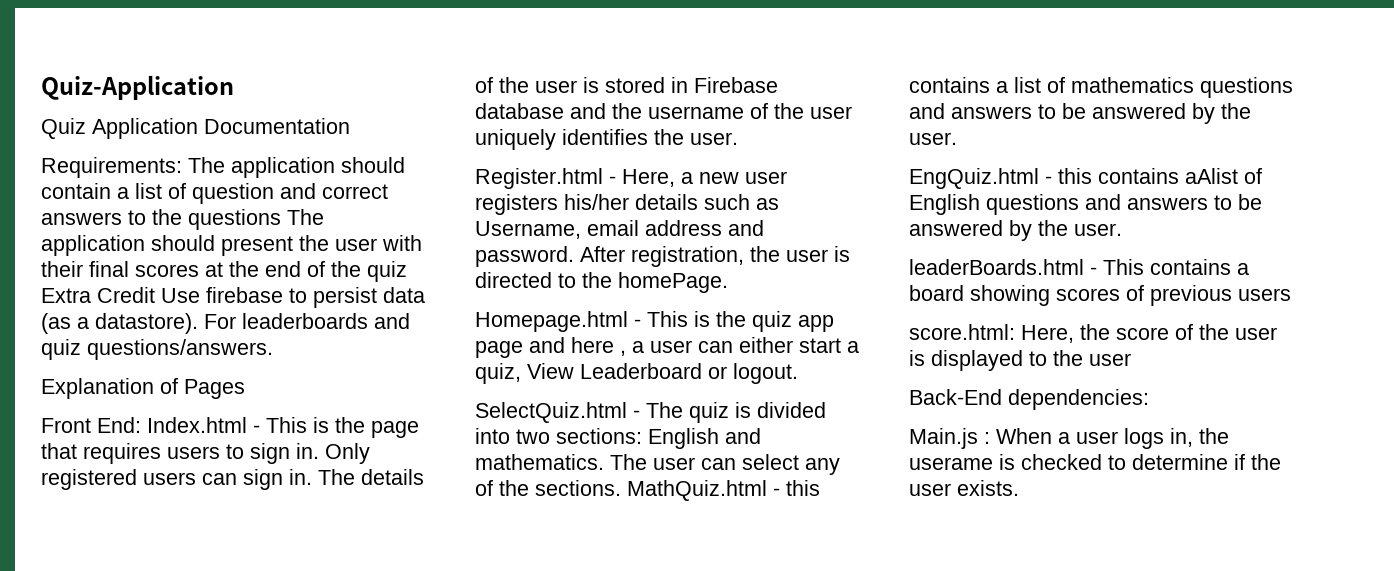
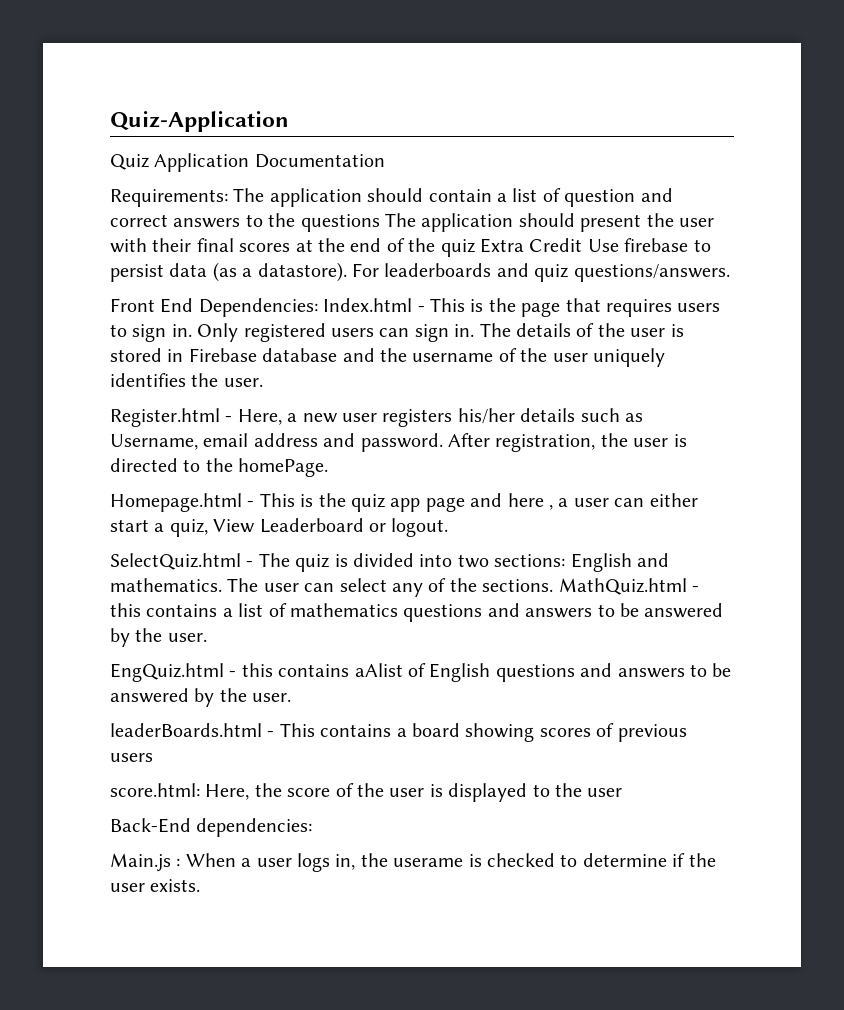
[41,378,245,399] // Explanation of Pages -> (730, 273) none
[97,417,141,433] End: -> [160,298,318,317] End Dependencies:

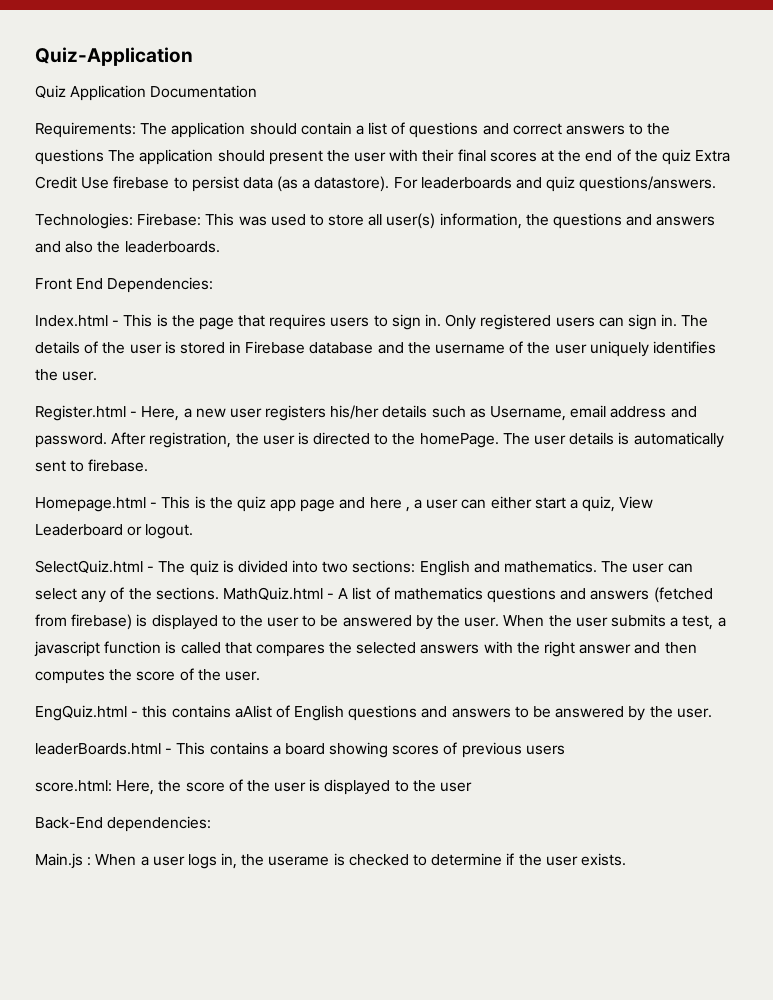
[564,189,636,207] question -> [409,122,479,138] questions
(730, 273) none -> [35,213,716,229] [35,241,220,253] // Technologies: Firebase: This was used to store all user(s) information, the questions and answers and also the leaderboards.
(318, 307) none -> (214, 285) //
(329, 467) none -> [502,432,724,448] [35,459,149,472] The user details is automatically sent to firebase.
[110,603,233,617] this contains a -> [338,588,349,599] A
[597,603,724,618] [110,628,207,647] to be answered by the user. -> [653,587,713,603] [35,614,726,630] [34,641,697,657] [35,668,260,684] (fetched from firebase) is displayed to the user to be answered by the user. When the user submits a test, a javascript function is called that compares the selected answers with the right answer and then computes the score of the user.

